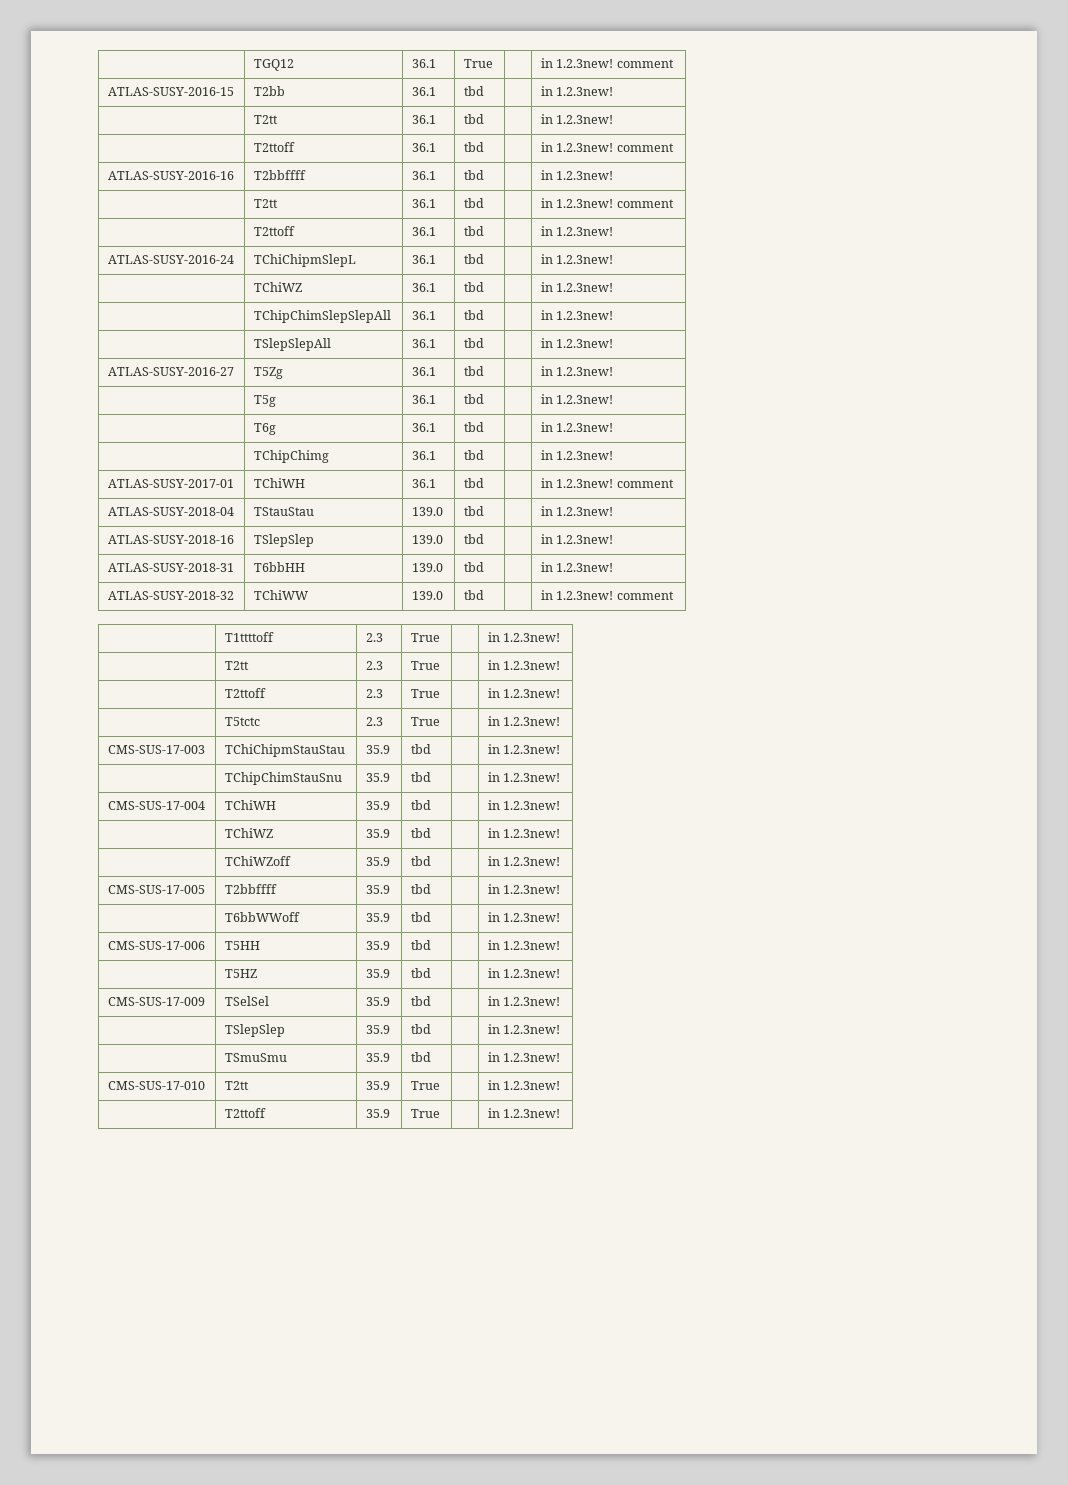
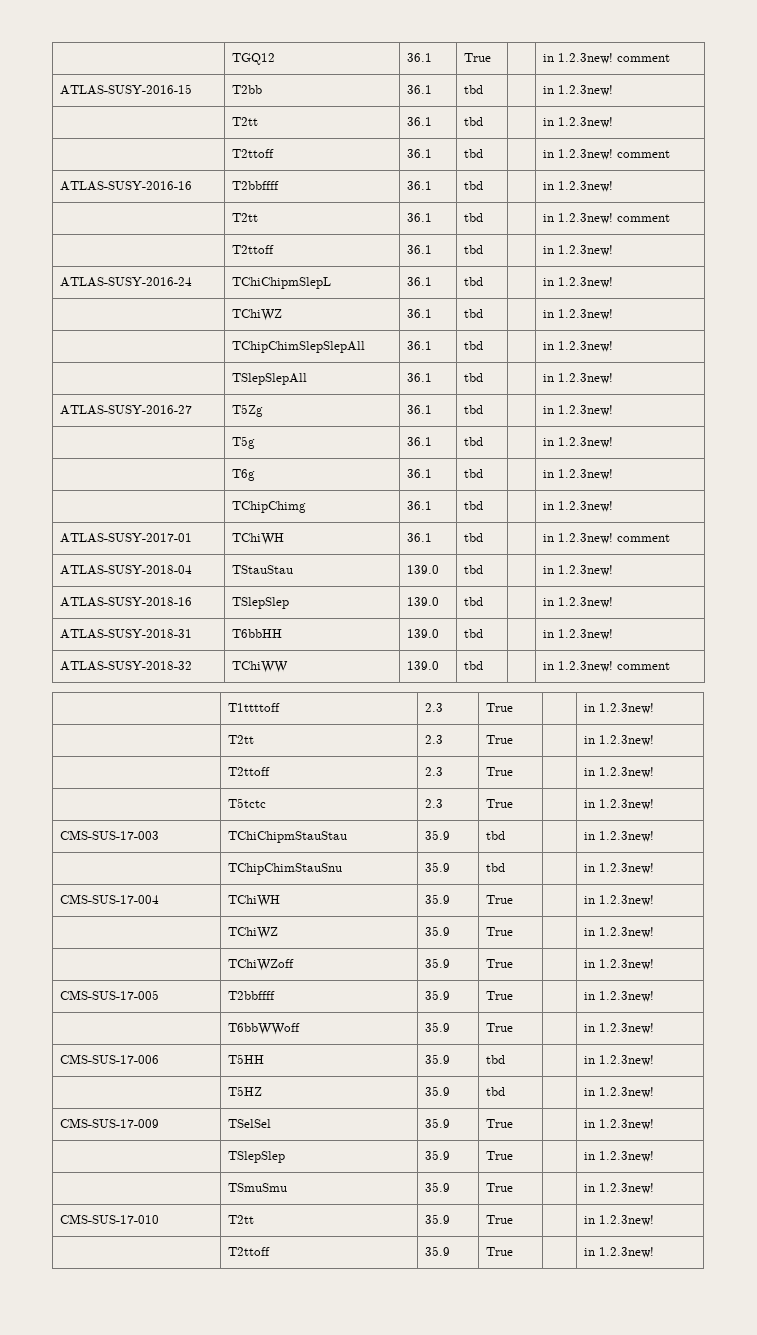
[410,800,431,810] tbd -> [486,895,514,904] True
[410,828,431,838] tbd -> [486,927,514,936] True
[410,856,431,866] tbd -> [486,959,514,968] True
[410,884,431,894] tbd -> [486,991,514,1000] True
[410,912,431,922] tbd -> [486,1023,514,1032] True
[410,996,431,1006] tbd -> [486,1119,514,1128] True
[410,1024,431,1034] tbd -> [486,1151,514,1160] True
[410,1052,431,1062] tbd -> [486,1183,514,1192] True

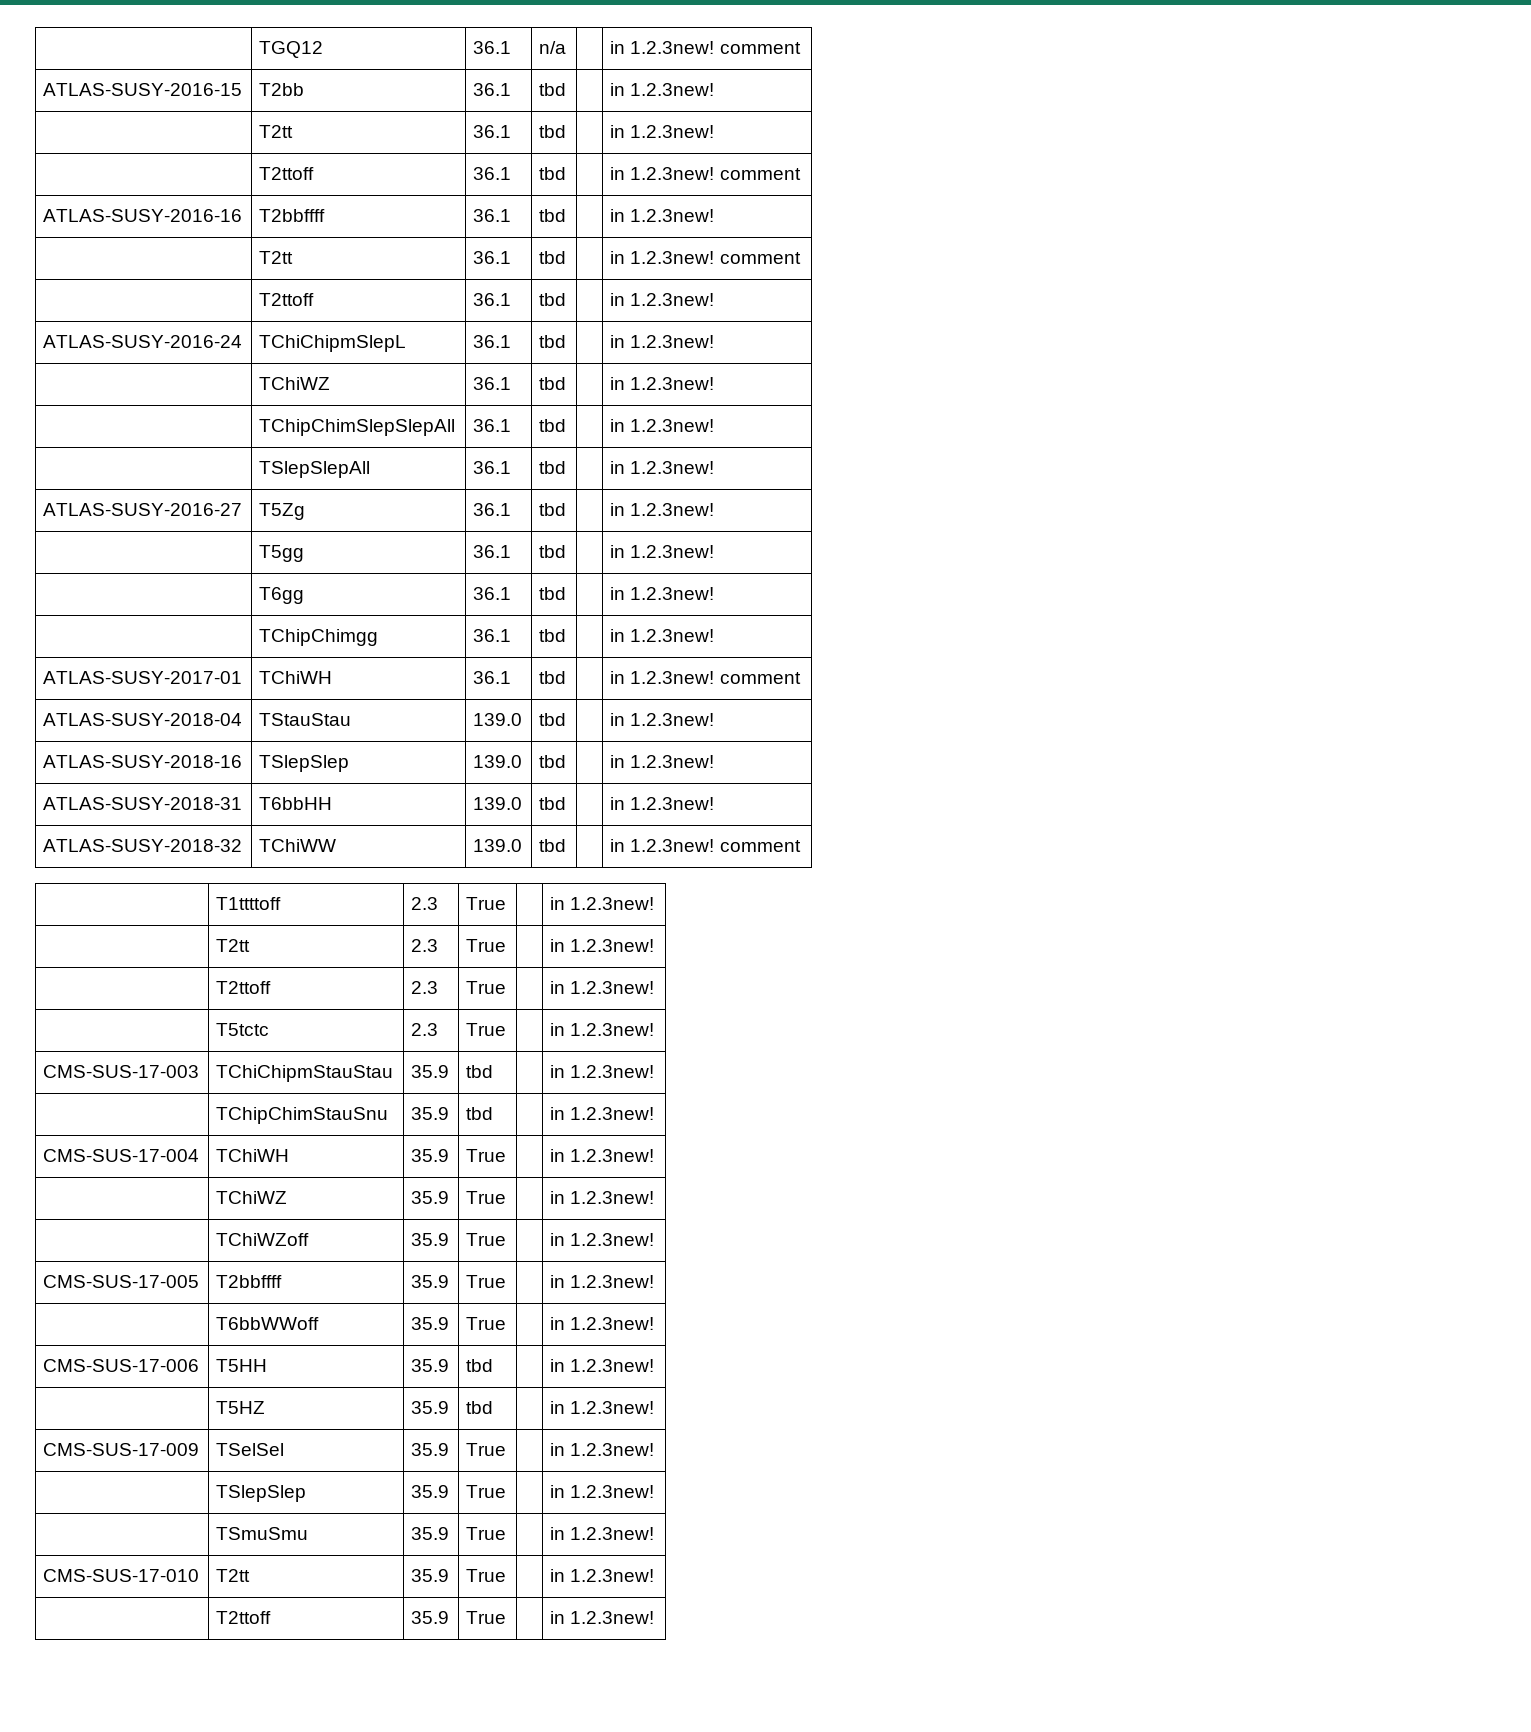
[464,53,492,62] True -> [539,41,567,54] n/a
[232,436,256,449] [407,437,433,446] [464,437,484,446] [543,437,614,448] [232,469,256,481] [407,469,433,478] [464,469,484,478] [543,469,614,480] [232,501,307,513] T5g | 36.1 | tbd | | in 1.2.3new! // | T6g | 36.1 | tbd | | in 1.2.3new! // | TChipChimg -> [259,545,305,562] [473,545,512,558] [539,545,567,558] [610,545,715,558] [259,587,305,604] [473,587,512,600] [539,587,567,600] [610,587,715,600] [259,629,379,646] T5gg | 36.1 | tbd | | in 1.2.3new! // | T6gg | 36.1 | tbd | | in 1.2.3new! // | TChipChimgg

